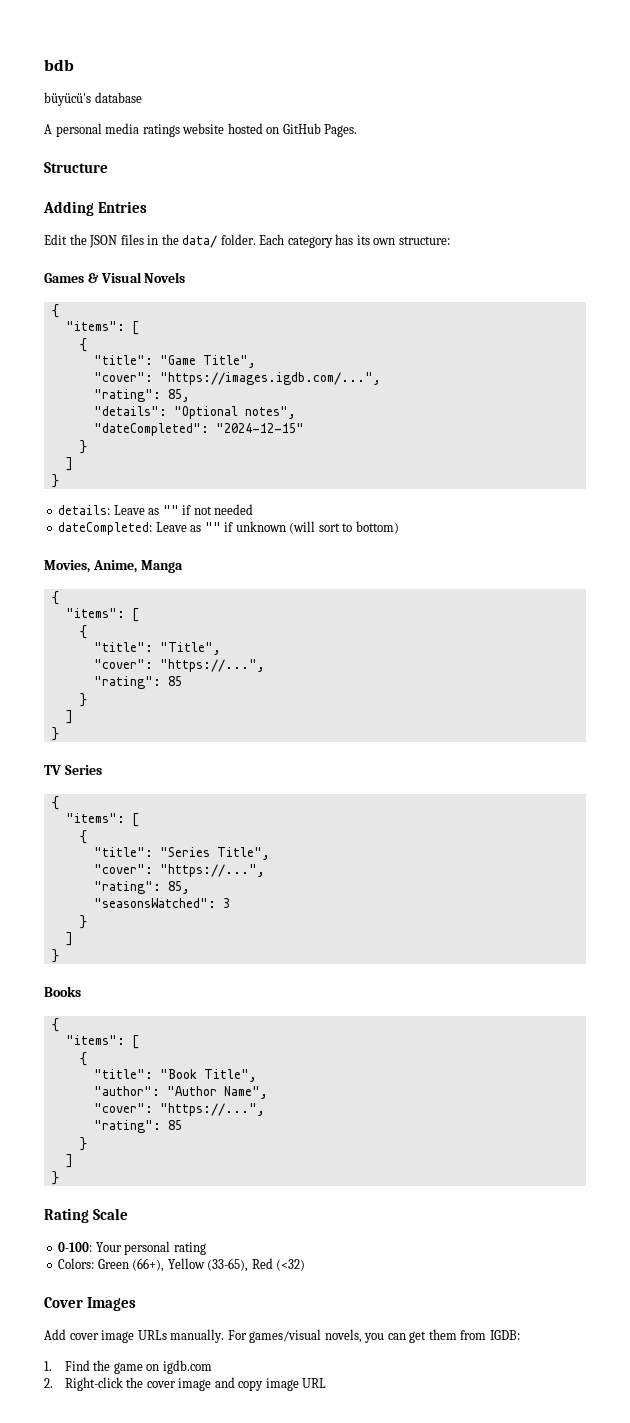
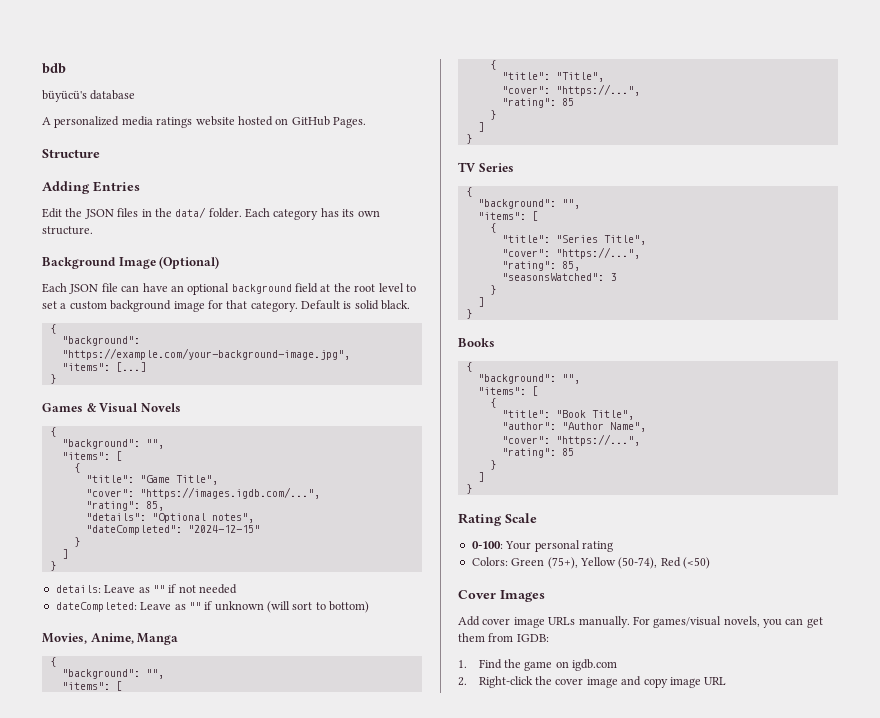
[55,123,102,137] personal -> [54,116,120,128] personalized
[398,236,450,245] structure: -> [42,226,93,235] [42,256,220,269] [42,283,416,295] [42,300,411,312] [49,324,56,334] [61,336,140,346] [61,348,350,360] [61,362,146,372] [49,374,56,384] structure. // Background Image (Optional) // Each JSON file can have an optional background field at the root level to set a custom background image for that category. Default is solid black. // { // "background": "https://example.com/your-background-image.jpg", // "items": [...] // }
(59, 311) none -> [61,439,164,449] // "background": "",
(59, 598) none -> [61,669,164,679] // "background": "",
(59, 803) none -> [477,199,580,209] // "background": "",
(59, 1025) none -> [477,374,580,384] // "background": "",
[132,1258,306,1272] (66+), Yellow (33-65), Red (<32) -> [547,557,710,569] (75+), Yellow (50-74), Red (<50)

